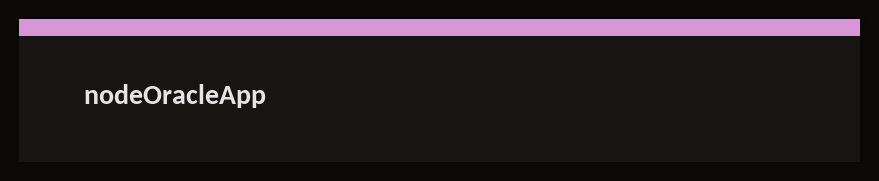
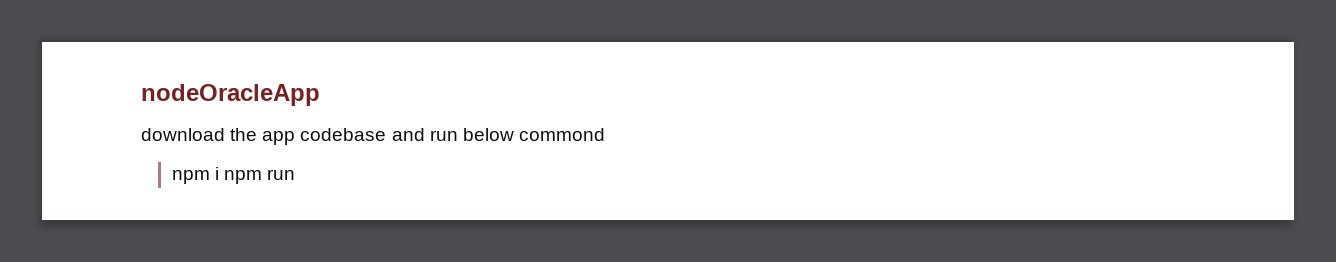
(266, 96) none -> [141,128,605,145] [171,167,296,184] // download the app codebase and run below commond // npm i npm run

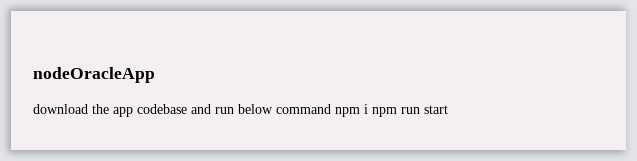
[518,128,605,141] commond // -> [276,104,331,114] command
(296, 174) none -> [424,105,448,114] start

